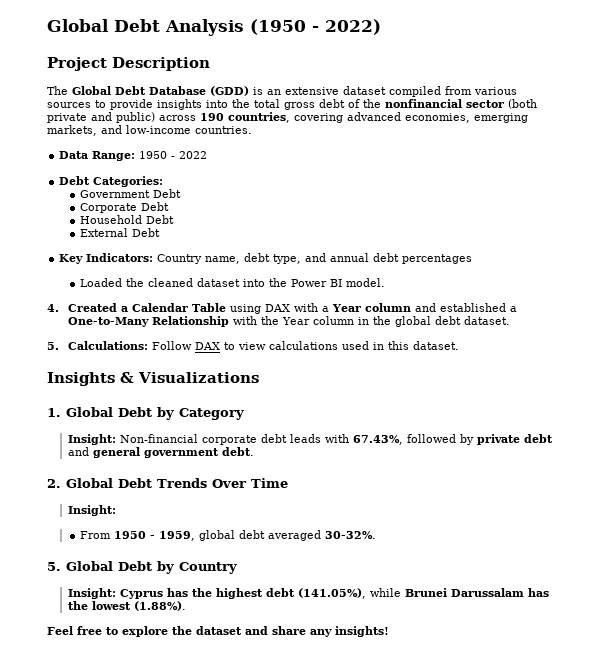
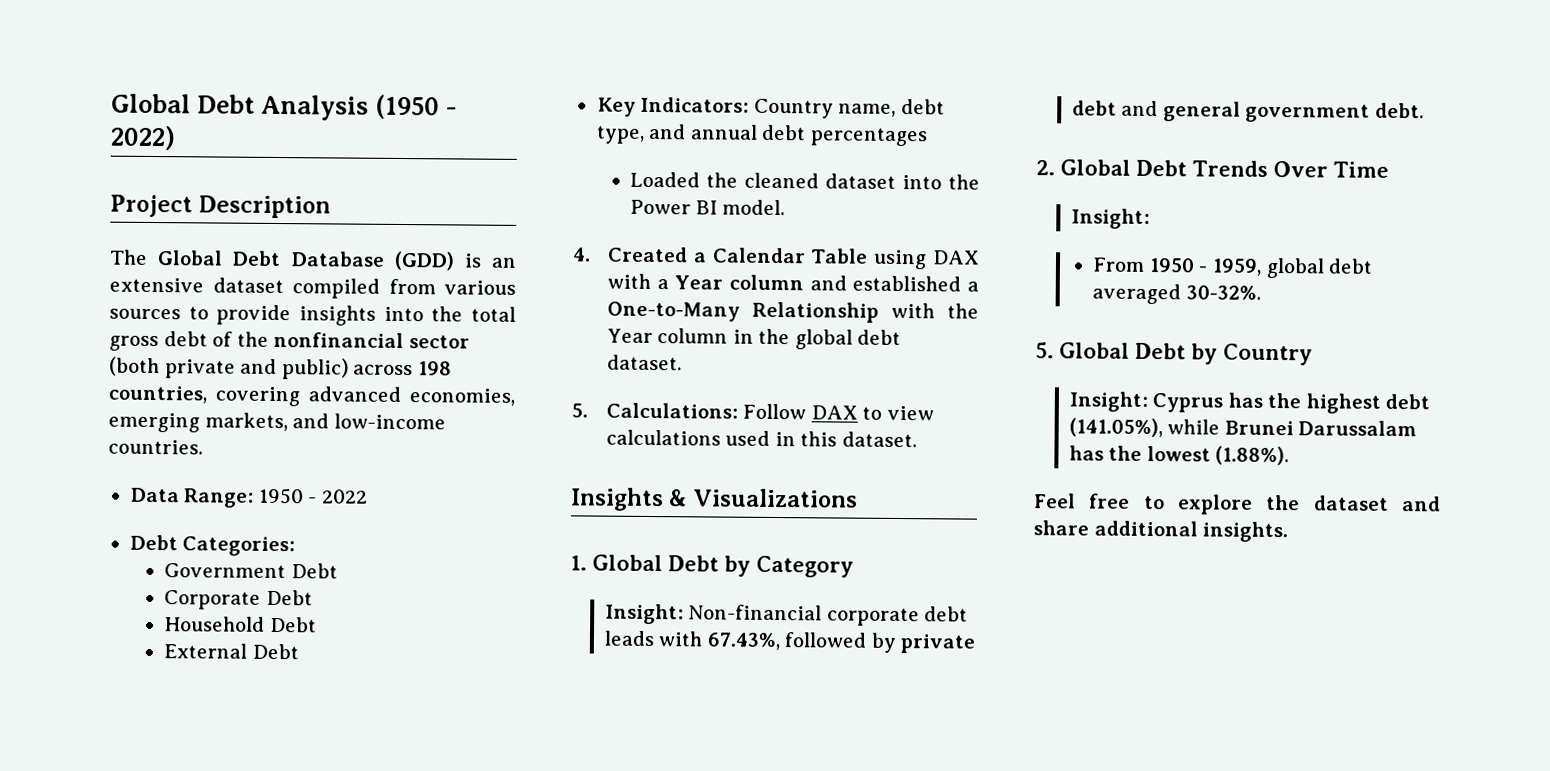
[200,113,224,121] 190 -> [417,361,452,376] 198
[310,626,389,637] any insights! -> [1093,520,1289,543] additional insights.

